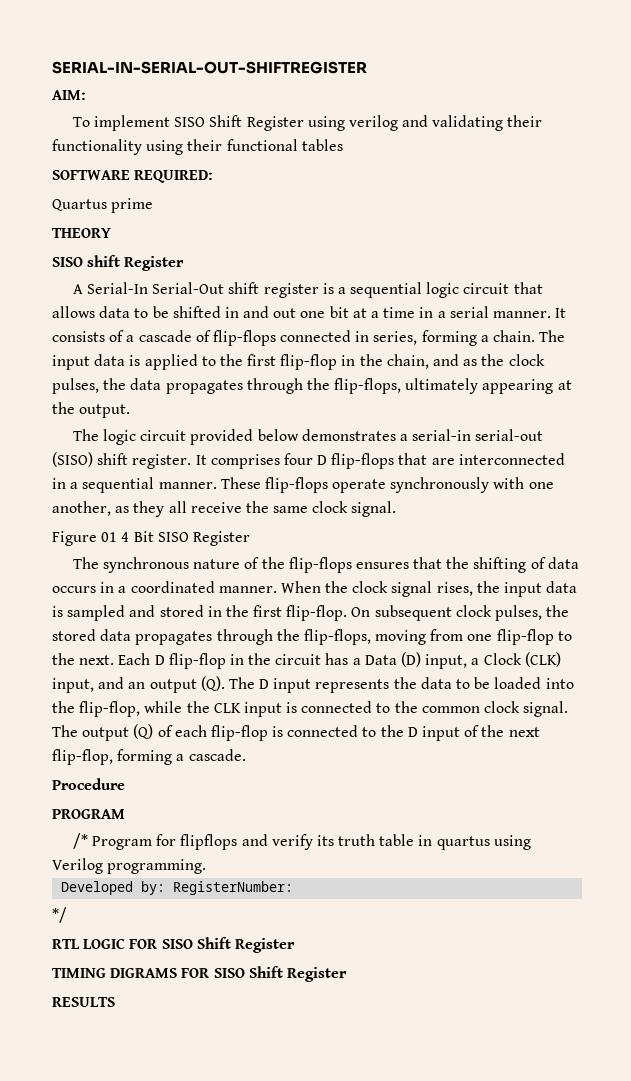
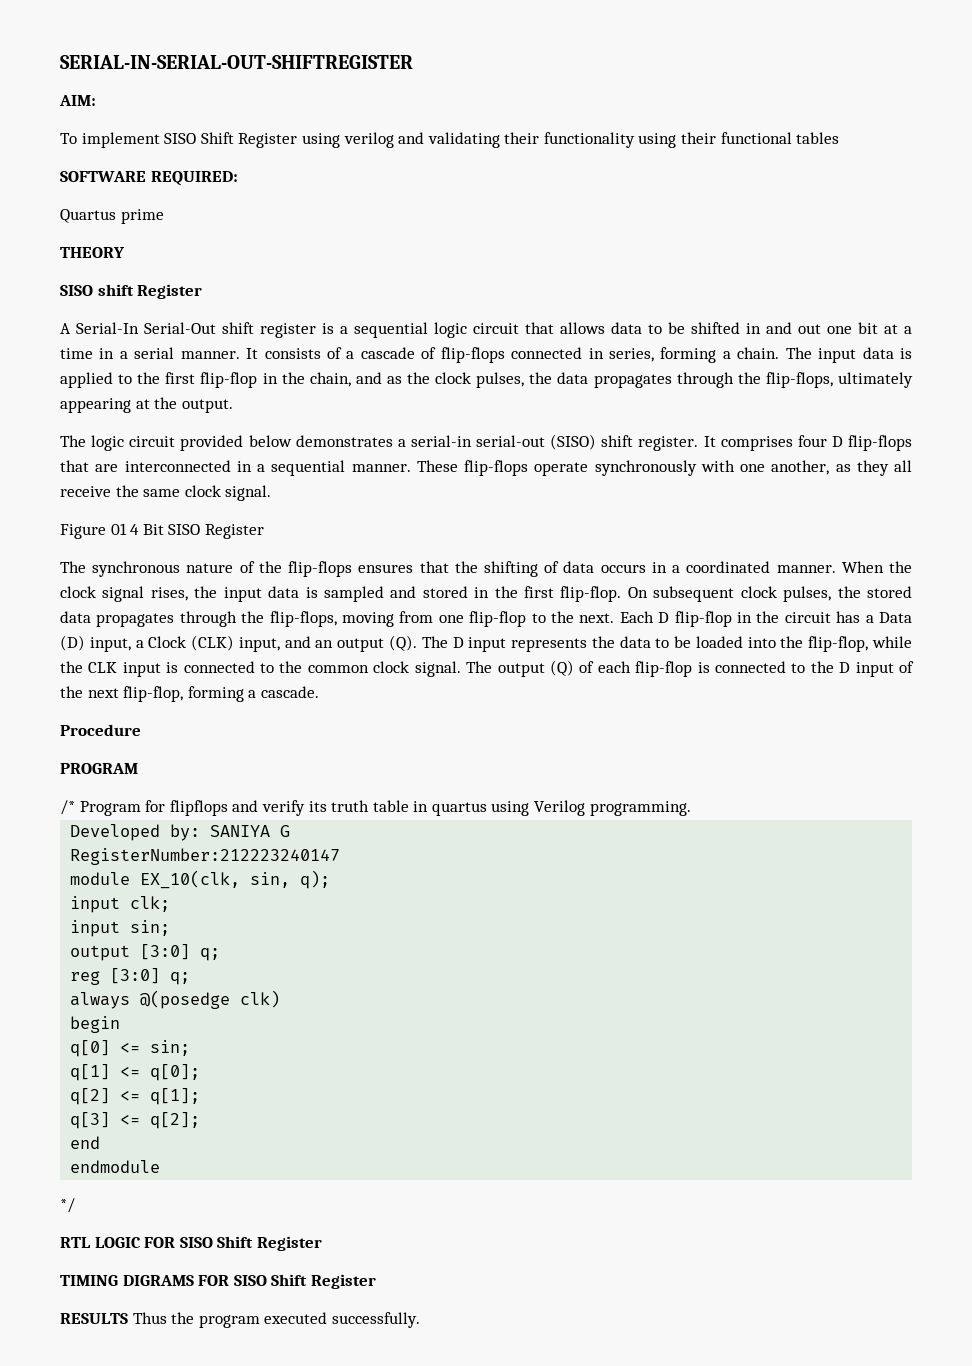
[173,881,294,895] RegisterNumber: -> [210,825,291,837] [70,848,341,865] [70,870,331,889] [70,896,171,913] [70,920,171,937] [70,944,221,961] [70,968,191,985] [70,990,281,1009] [70,1016,121,1033] [70,1040,191,1057] [70,1064,201,1081] [70,1088,201,1105] [70,1112,201,1129] [70,1136,101,1149] [70,1160,161,1173] SANIYA G // RegisterNumber:212223240147 // module EX_10(clk, sin, q); // input clk; // input sin; // output [3:0] q; // reg [3:0] q; // always @(posedge clk) // begin // q[0] <= sin; // q[1] <= q[0]; // q[2] <= q[1]; // q[3] <= q[2]; // end // endmodule
(115, 1002) none -> [132,1312,420,1328] Thus the program executed successfully.

